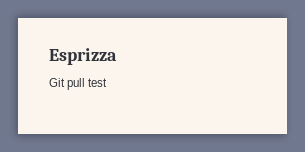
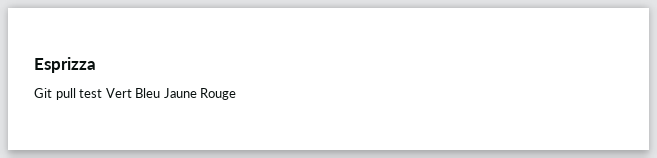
(108, 82) none -> [105,88,237,100] Vert Bleu Jaune Rouge

